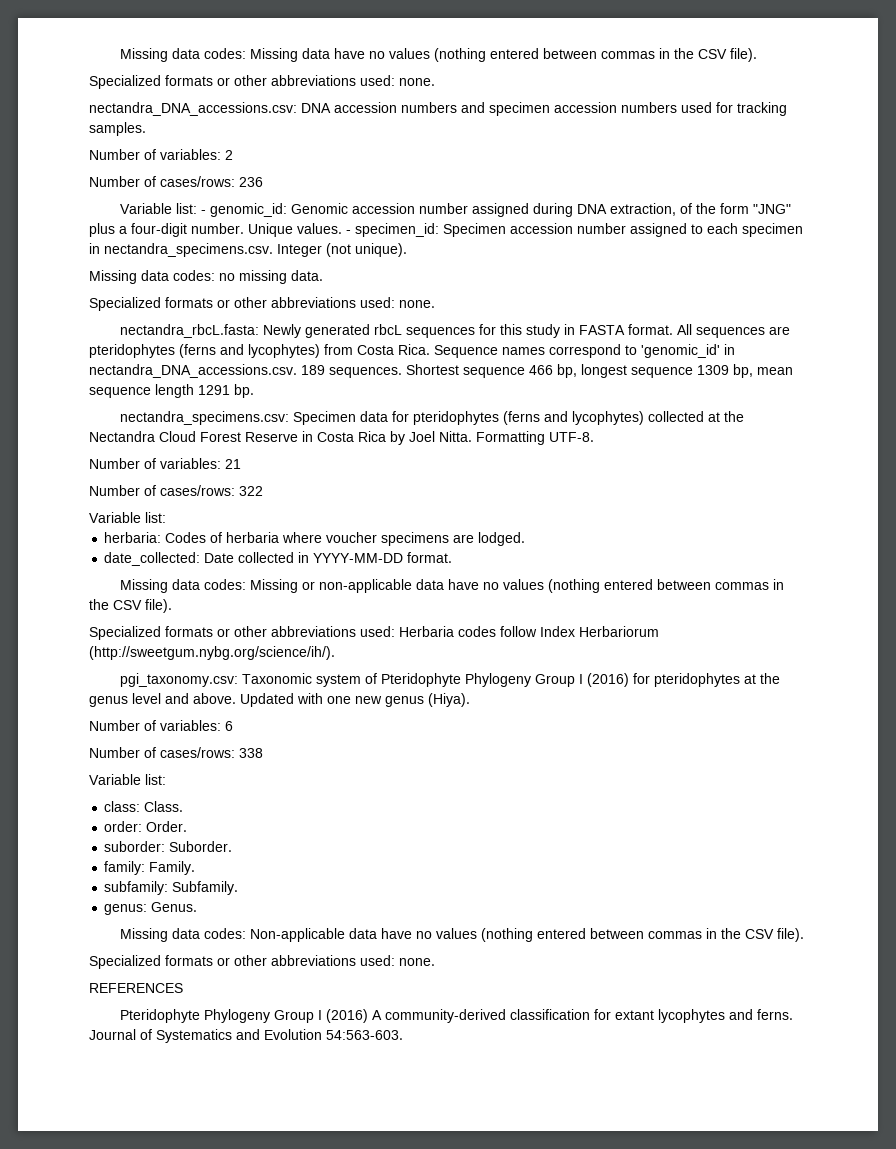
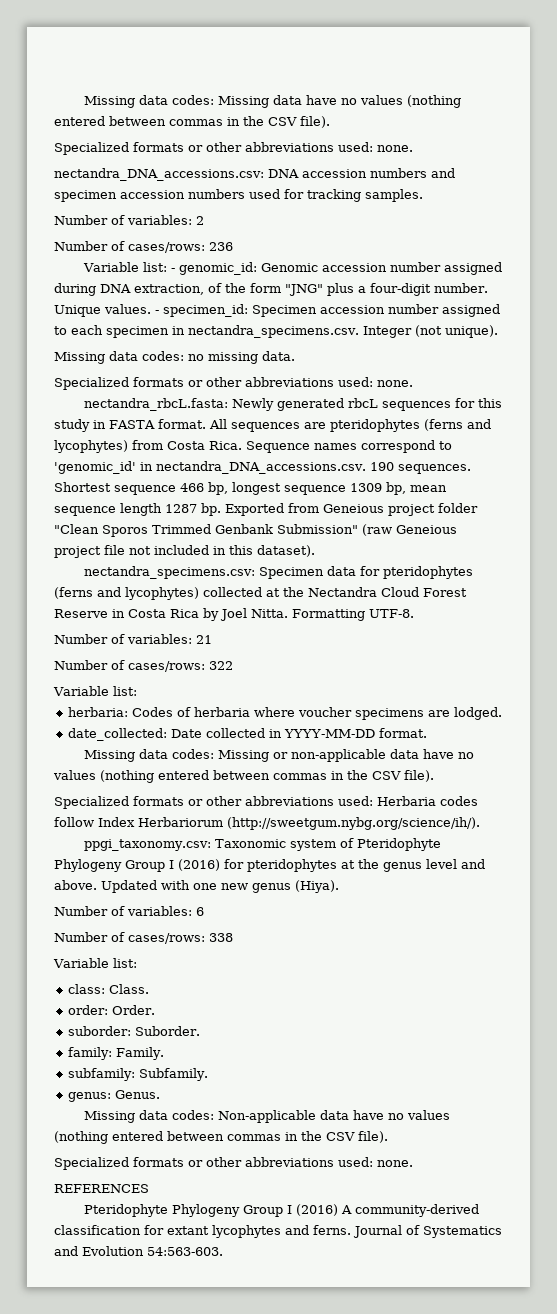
[301,365,325,375] 189 -> [369,462,394,471] 190
[198,385,230,395] 1291 -> [165,504,197,513] 1287
(254, 391) none -> [225,503,478,516] [54,524,457,537] [54,545,315,558] Exported from Geneious project folder "Clean Sporos Trimmed Genbank Submission" (raw Geneious project file not included in this dataset).
[120,673,239,687] pgi_taxonomy.csv: -> [83,839,211,851] ppgi_taxonomy.csv:

